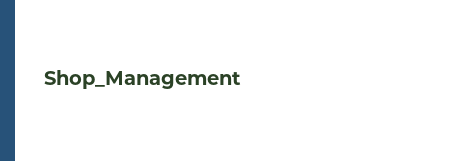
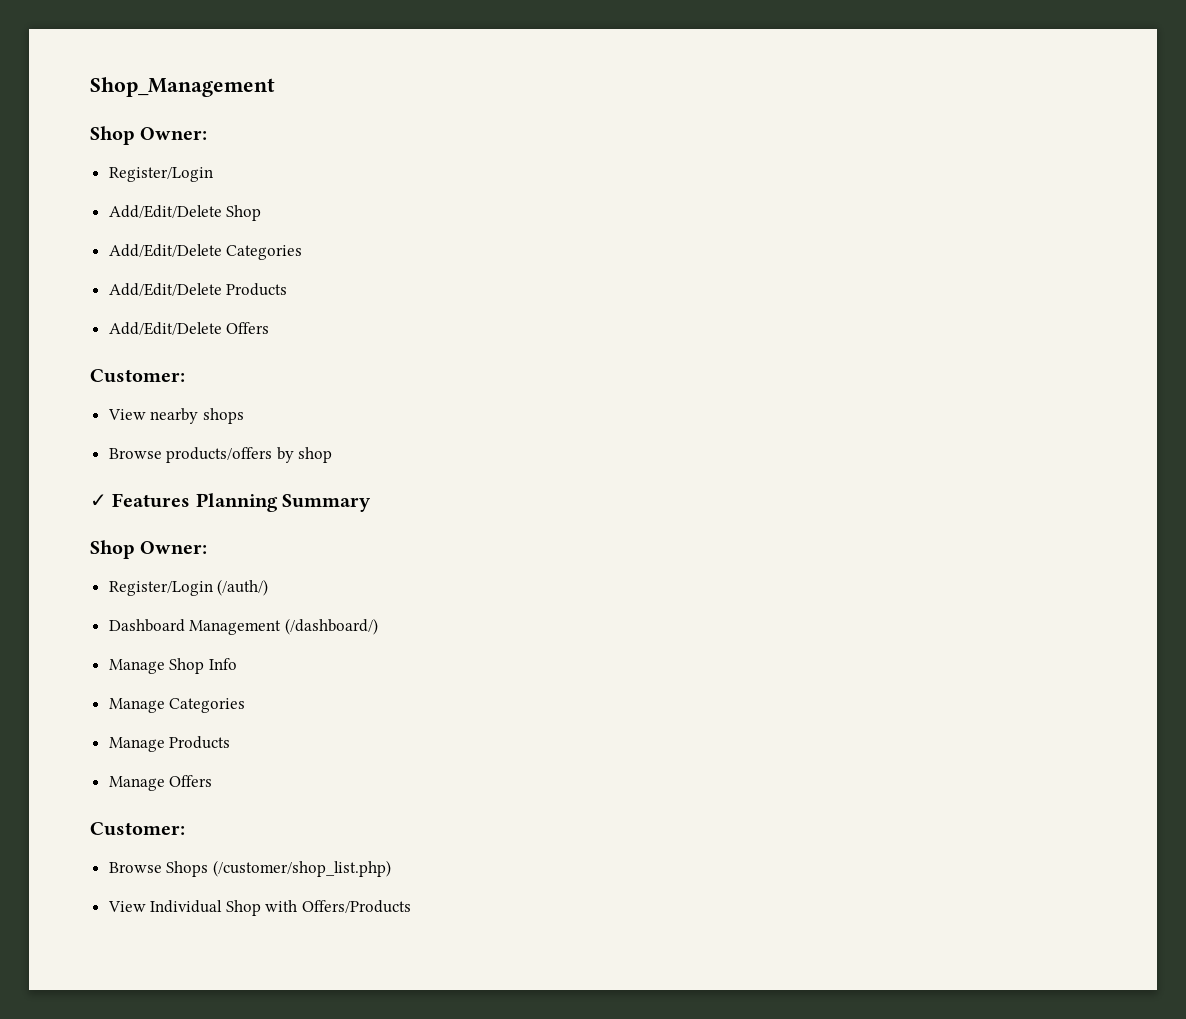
(241, 79) none -> [90,126,208,145] [108,167,213,182] [108,205,262,221] [108,244,303,260] [108,283,288,296] [108,322,270,335] [90,369,185,383] [107,408,244,424] [108,447,333,463] [90,493,372,512] [90,540,208,559] [108,579,269,596] [108,618,378,635] [108,658,237,674] [108,698,246,713] [108,736,231,752] [108,775,213,791] [90,822,185,836] [108,860,391,877] [107,900,412,916] // Shop Owner: // Register/Login // Add/Edit/Delete Shop // Add/Edit/Delete Categories // Add/Edit/Delete Products // Add/Edit/Delete Offers // Customer: // View nearby shops // Browse products/offers by shop // ✓ Features Planning Summary // Shop Owner: // Register/Login (/auth/) // Dashboard Management (/dashboard/) // Manage Shop Info // Manage Categories // Manage Products // Manage Offers // Customer: // Browse Shops (/customer/shop_list.php) // View Individual Shop with Offers/Products

